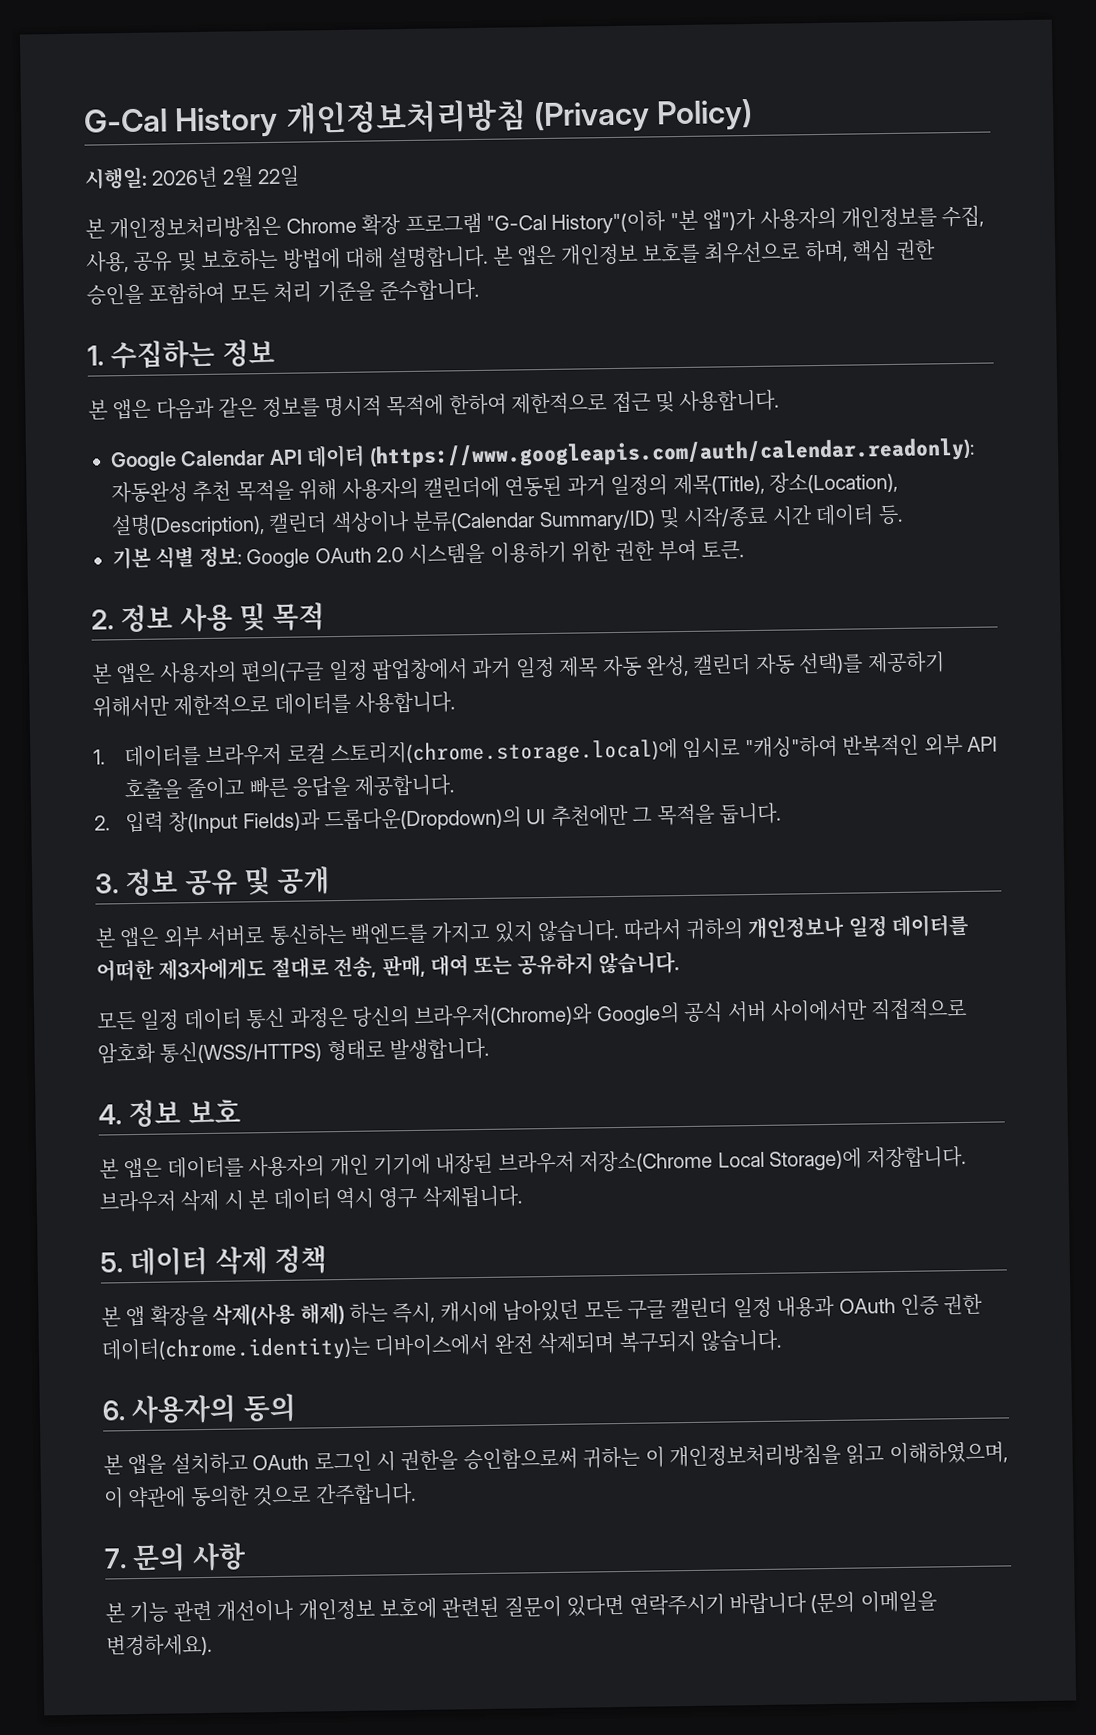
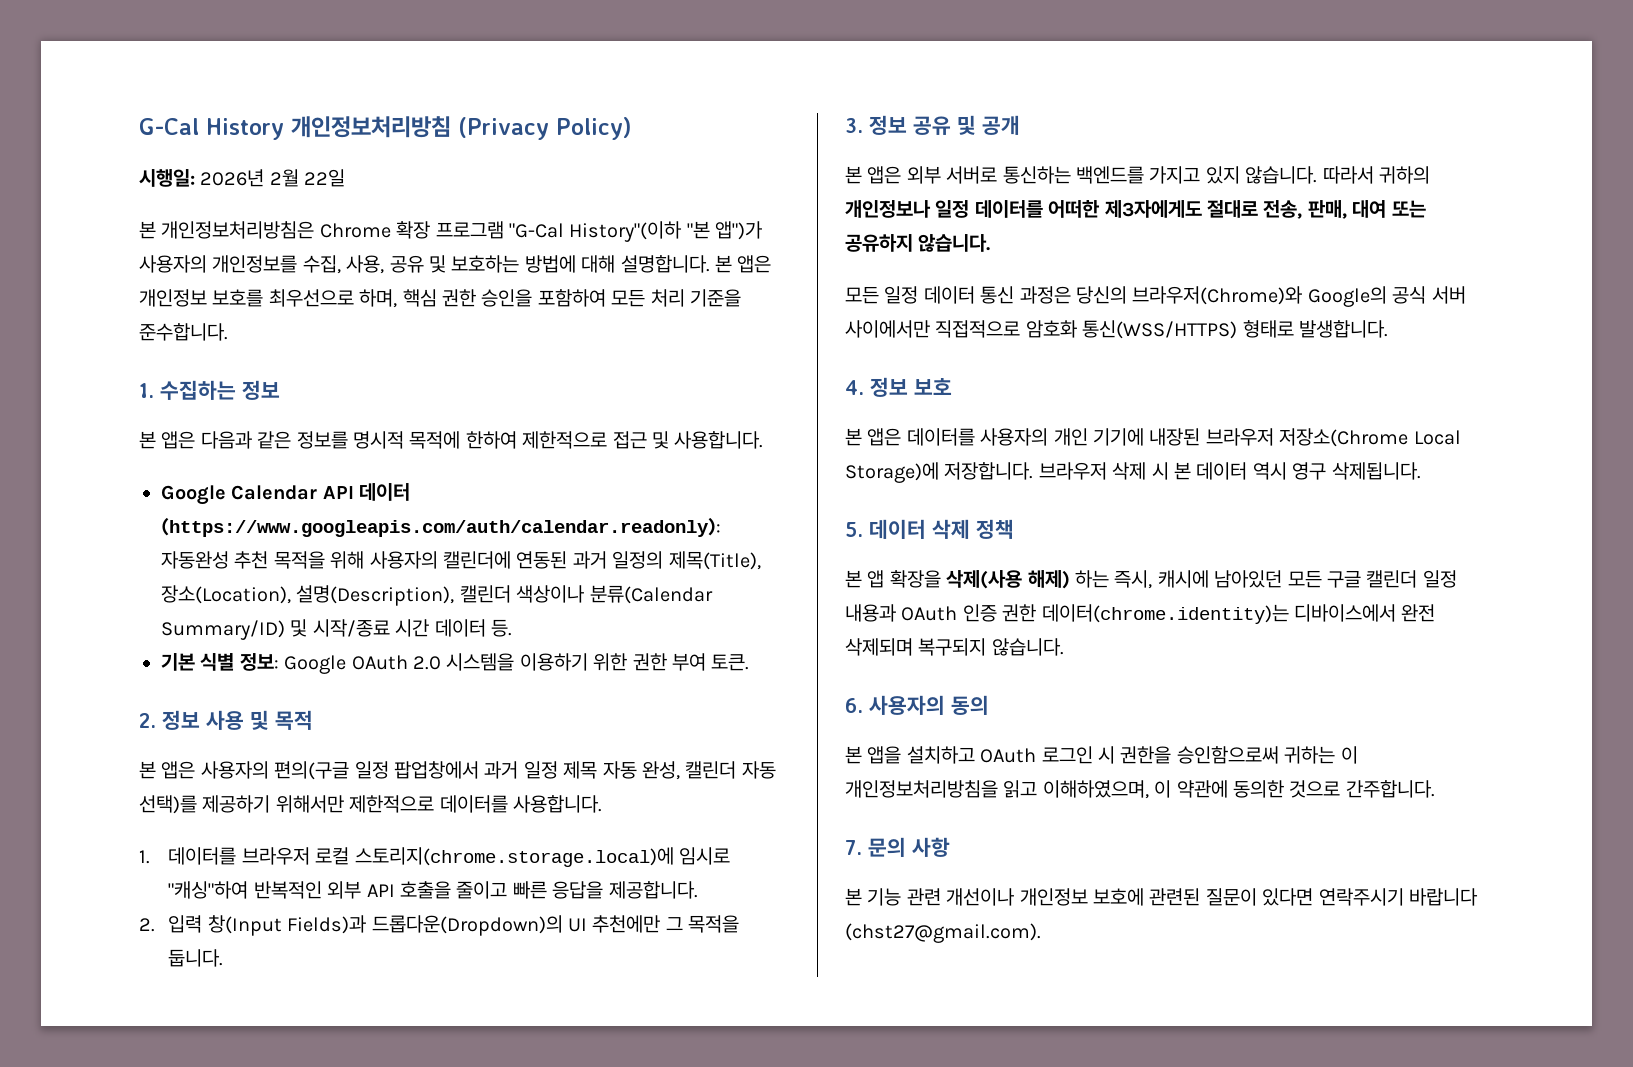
[810,1590,937,1614] [106,1633,212,1657] (문의 이메일을 변경하세요). -> [845,923,1041,943] (chst27@gmail.com).

